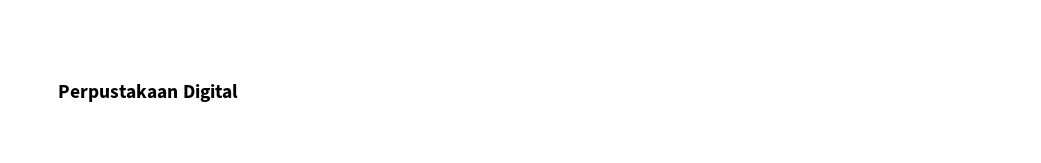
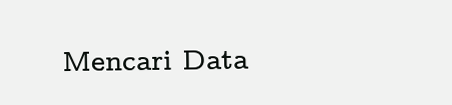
[58,84,239,102] Perpustakaan Digital -> [61,49,250,72] Mencari Data

